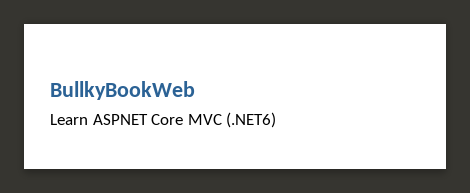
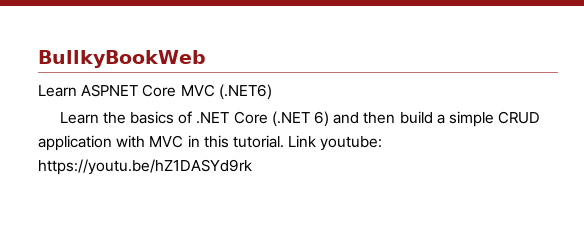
(277, 120) none -> [59,111,541,127] [38,135,383,151] [38,159,252,175] // Learn the basics of .NET Core (.NET 6) and then build a simple CRUD application with MVC in this tutorial. Link youtube: https://youtu.be/hZ1DASYd9rk

